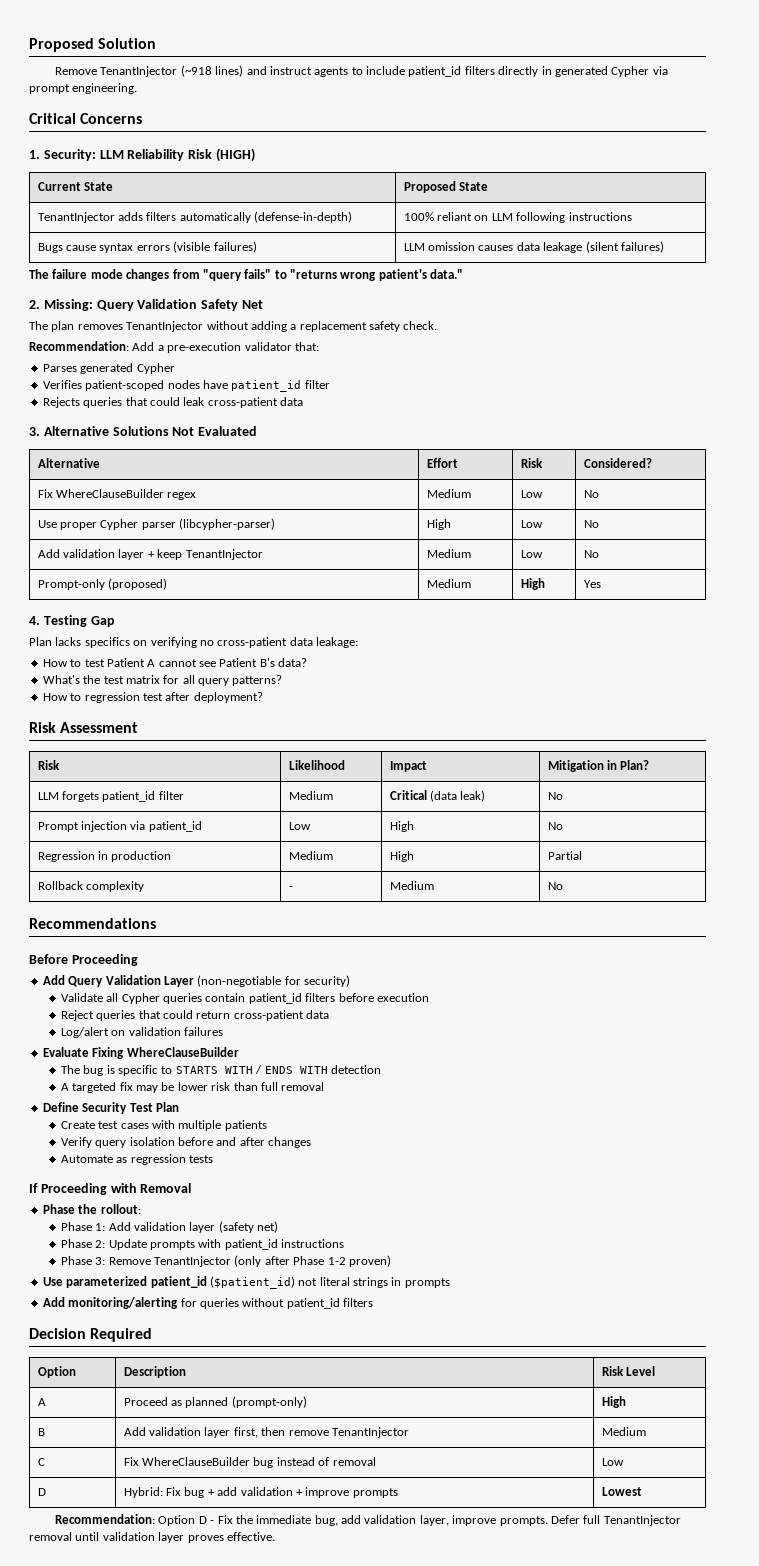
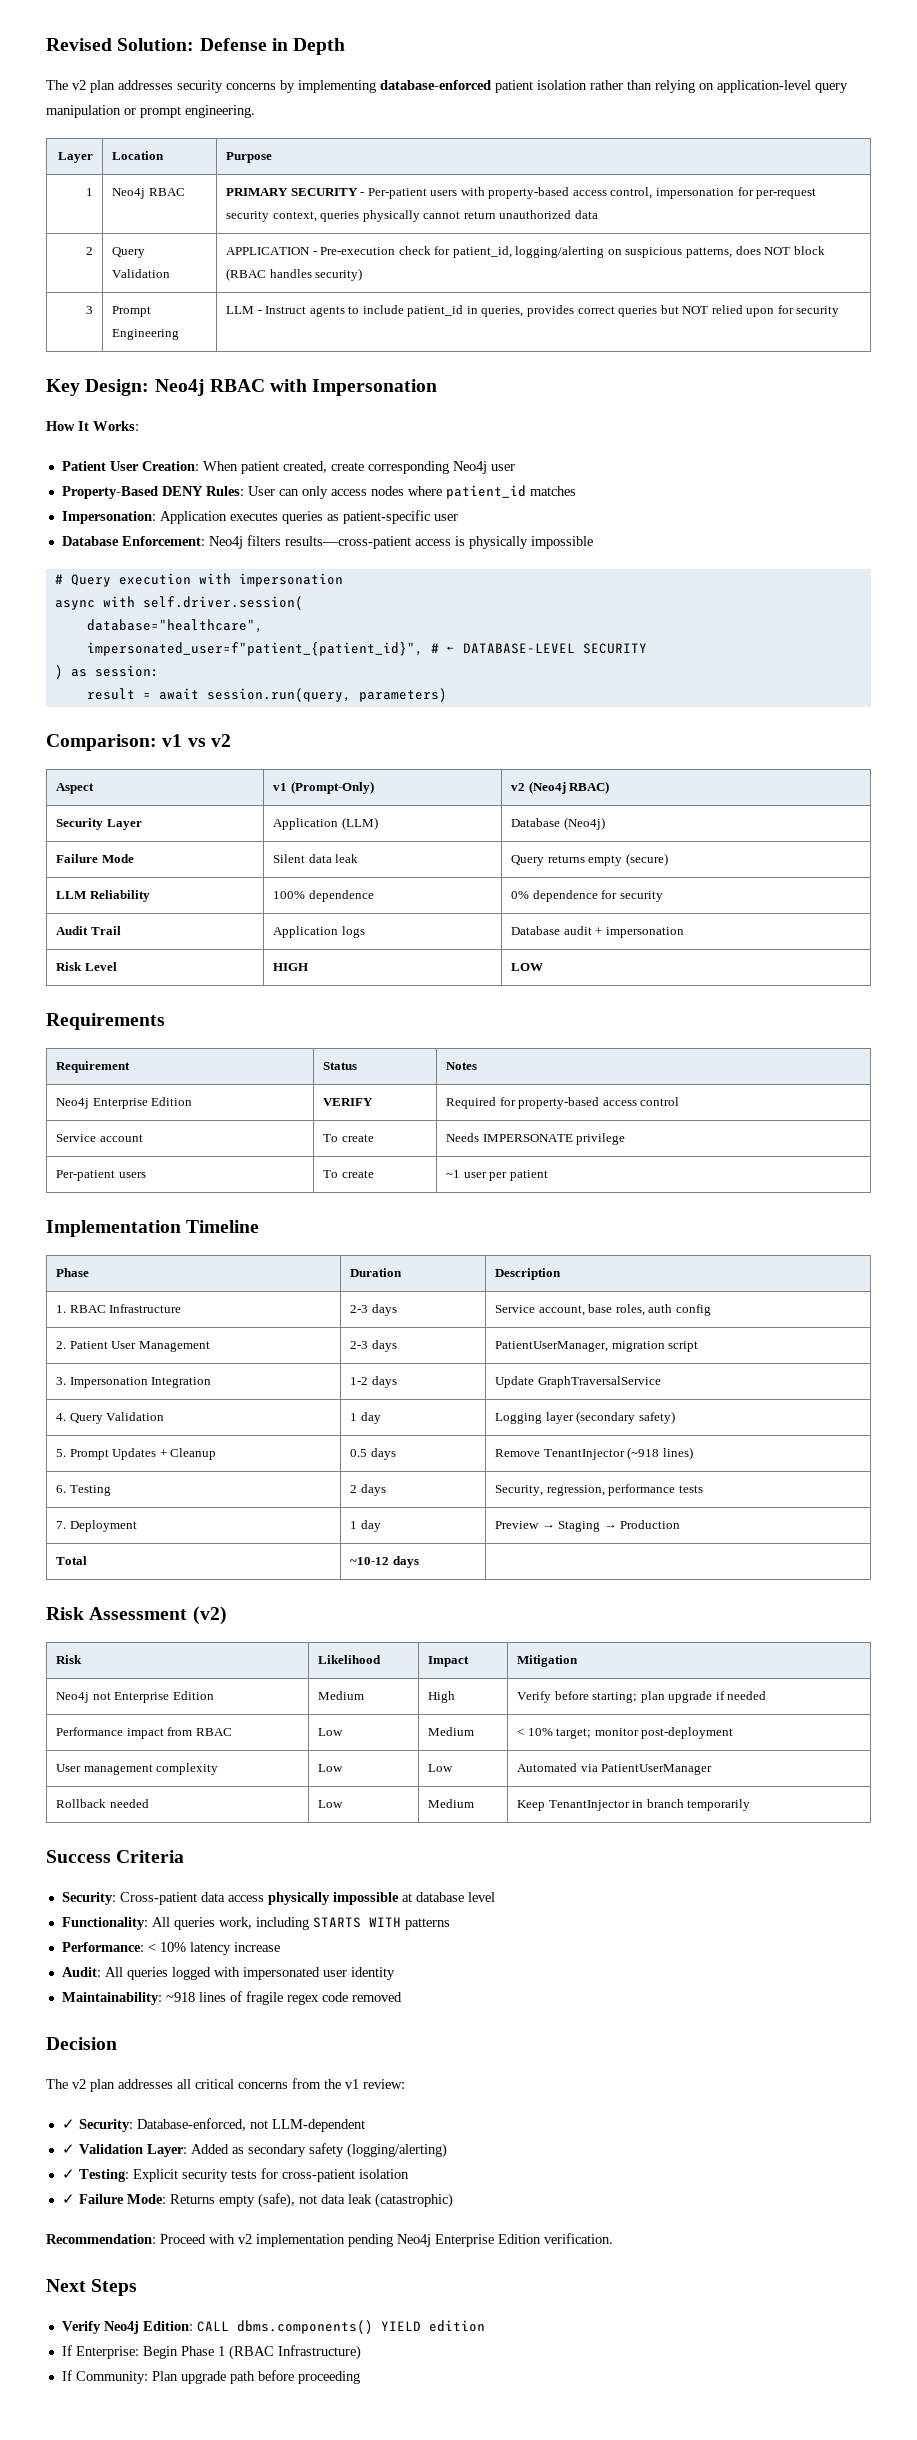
[29,38,157,52] [55,65,668,77] [29,83,138,94] [29,113,143,124] [29,148,255,162] [37,182,114,191] [403,181,489,193] [37,211,353,223] [403,212,632,223] [37,241,257,253] [403,241,664,253] [29,269,464,281] [29,299,263,311] [29,321,438,332] [29,341,319,353] [42,363,175,374] [42,380,330,392] [42,397,303,408] [29,426,258,436] [37,458,100,468] [426,458,458,468] [520,458,543,468] [583,458,652,468] [37,489,197,500] [426,489,471,498] [520,490,543,498] [583,490,599,498] [37,518,276,530] [426,519,451,530] [520,520,543,528] [583,520,599,528] [37,549,263,560] [426,549,471,558] [520,550,543,558] [583,550,599,558] [37,578,168,590] [426,579,471,588] [520,578,545,590] [583,580,601,588] [29,615,115,627] [29,637,358,648] [42,658,308,667] [42,675,283,686] [42,692,263,703] Proposed Solution // Remove TenantInjector (~918 lines) and instruct agents to include patient_id filters directly in generated Cypher via prompt engineering. // Critical Concerns // 1. Security: LLM Reliability Risk (HIGH) // Current State | Proposed State // TenantInjector adds filters automatically (defense-in-depth) | 100% reliant on LLM following instructions // Bugs cause syntax errors (visible failures) | LLM omission causes data leakage (silent failures) // The failure mode changes from "query fails" to "returns wrong patient's data." // 2. Missing: Query Validation Safety Net // The plan removes TenantInjector without adding a replacement safety check. // Recommendation: Add a pre-execution validator that: // Parses generated Cypher // Verifies patient-scoped nodes have patient_id filter // Rejects queries that could leak cross-patient data // 3. Alternative Solutions Not Evaluated // Alternative | Effort | Risk | Considered? // Fix WhereClauseBuilder regex | Medium | Low | No // Use proper Cypher parser (libcypher-parser) | High | Low | No // Add validation layer + keep TenantInjector | Medium | Low | No // Prompt-only (proposed) | Medium | High | Yes // 4. Testing Gap // Plan lacks specifics on verifying no cross-patient data leakage: // How to test Patient A cannot see Patient B's data? // What's the test matrix for all query patterns? // How to regression test after deployment? -> [46,38,346,55] [46,80,848,93] [46,105,255,118] [57,152,93,163] [112,151,165,160] [226,152,273,163] [85,188,93,196] [112,188,185,199] [226,187,817,199] [226,210,598,222] [85,247,93,255] [112,247,146,258] [112,269,171,278] [226,246,825,258] [226,268,363,281] [85,306,93,314] [112,306,152,317] [112,329,180,340] [226,305,840,317] [46,379,438,396] [46,421,139,431] [61,461,515,474] [61,485,576,499] [61,510,458,524] [61,535,593,549] [54,573,343,587] [54,596,303,610] [86,619,263,633] [86,642,647,656] [54,665,159,679] [86,688,447,702] [46,734,231,751] [56,783,95,794] [273,781,374,794] [511,781,610,794] [56,818,142,830] [273,817,378,830] [511,817,605,830] [56,854,134,863] [273,854,359,863] [511,853,668,866] [56,890,150,902] [273,890,374,902] [511,890,663,902] [56,926,121,935] [273,926,365,938] [511,926,684,938] [56,962,117,971] [273,963,309,971] [511,963,544,971] [46,1013,165,1030] [56,1061,131,1073] [323,1062,358,1070] [446,1062,478,1070] [56,1097,193,1109] [323,1098,374,1106] [446,1097,680,1109] [56,1134,143,1142] [323,1134,374,1142] [446,1133,626,1145] [56,1170,146,1181] [323,1170,374,1178] [446,1170,548,1181] [46,1220,260,1237] [56,1268,90,1277] [350,1268,403,1277] [495,1268,562,1280] [56,1304,182,1313] [350,1304,397,1316] [495,1304,711,1316] [56,1341,210,1352] [350,1340,397,1352] [495,1341,699,1352] [56,1377,212,1388] [350,1376,397,1388] [495,1376,661,1388] [56,1412,165,1424] [350,1412,381,1424] [495,1411,675,1424] [56,1448,217,1460] [350,1448,396,1460] [495,1447,693,1460] [56,1485,111,1496] [350,1484,386,1496] [495,1484,703,1496] [56,1520,137,1532] [350,1520,381,1532] [495,1520,681,1532] [56,1556,88,1565] [350,1556,419,1568] Revised Solution: Defense in Depth // The v2 plan addresses security concerns by implementing database-enforced patient isolation rather than relying on application-level query manipulation or prompt engineering. // Layer | Location | Purpose // 1 | Neo4j RBAC | PRIMARY SECURITY - Per-patient users with property-based access control, impersonation for per-request security context, queries physically cannot return unauthorized data // 2 | Query Validation | APPLICATION - Pre-execution check for patient_id, logging/alerting on suspicious patterns, does NOT block (RBAC handles security) // 3 | Prompt Engineering | LLM - Instruct agents to include patient_id in queries, provides correct queries but NOT relied upon for security // Key Design: Neo4j RBAC with Impersonation // How It Works: // Patient User Creation: When patient created, create corresponding Neo4j user // Property-Based DENY Rules: User can only access nodes where patient_id matches // Impersonation: Application executes queries as patient-specific user // Database Enforcement: Neo4j filters results—cross-patient access is physically impossible // # Query execution with impersonation // async with self.driver.session( // database="healthcare", // impersonated_user=f"patient_{patient_id}", # ← DATABASE-LEVEL SECURITY // ) as session: // result = await session.run(query, parameters) // Comparison: v1 vs v2 // Aspect | v1 (Prompt-Only) | v2 (Neo4j RBAC) // Security Layer | Application (LLM) | Database (Neo4j) // Failure Mode | Silent data leak | Query returns empty (secure) // LLM Reliability | 100% dependence | 0% dependence for security // Audit Trail | Application logs | Database audit + impersonation // Risk Level | HIGH | LOW // Requirements // Requirement | Status | Notes // Neo4j Enterprise Edition | VERIFY | Required for property-based access control // Service account | To create | Needs IMPERSONATE privilege // Per-patient users | To create | ~1 user per patient // Implementation Timeline // Phase | Duration | Description // 1. RBAC Infrastructure | 2-3 days | Service account, base roles, auth config // 2. Patient User Management | 2-3 days | PatientUserManager, migration script // 3. Impersonation Integration | 1-2 days | Update GraphTraversalService // 4. Query Validation | 1 day | Logging layer (secondary safety) // 5. Prompt Updates + Cleanup | 0.5 days | Remove TenantInjector (~918 lines) // 6. Testing | 2 days | Security, regression, performance tests // 7. Deployment | 1 day | Preview → Staging → Production // Total | ~10-12 days |
(139, 727) none -> [192,1606,227,1625] (v2)
[607,760,650,770] [37,791,184,802] [288,791,333,800] [389,790,486,802] [547,792,563,800] [37,821,202,832] [288,822,311,830] [389,821,414,832] [547,822,563,830] [37,851,172,862] [288,851,333,860] [389,851,414,862] [547,851,582,860] [37,881,145,892] [288,886,293,890] [389,881,434,890] [547,882,563,890] [29,918,156,929] [29,954,138,966] [42,975,350,987] [60,993,429,1004] [60,1010,330,1021] [60,1027,224,1038] [42,1047,239,1059] [60,1065,381,1076] [60,1082,325,1093] [42,1102,179,1114] [60,1120,267,1131] [60,1137,312,1148] [60,1154,214,1165] [29,1183,192,1195] [42,1204,141,1214] [60,1221,279,1233] [60,1239,345,1250] [60,1255,391,1267] [42,1276,450,1289] [42,1297,373,1309] [29,1328,153,1342] [37,1366,76,1378] [123,1366,186,1378] [601,1366,656,1376] [37,1398,46,1406] [123,1396,307,1408] [601,1396,626,1408] [37,1428,45,1436] [123,1427,409,1438] [601,1427,646,1436] [37,1458,45,1466] [123,1457,376,1468] [601,1458,624,1466] [37,1488,46,1496] [123,1487,398,1498] [601,1487,642,1496] [55,1514,681,1526] [29,1532,275,1543] in Plan? // LLM forgets patient_id filter | Medium | Critical (data leak) | No // Prompt injection via patient_id | Low | High | No // Regression in production | Medium | High | Partial // Rollback complexity | - | Medium | No // Recommendations // Before Proceeding // Add Query Validation Layer (non-negotiable for security) // Validate all Cypher queries contain patient_id filters before execution // Reject queries that could return cross-patient data // Log/alert on validation failures // Evaluate Fixing WhereClauseBuilder // The bug is specific to STARTS WITH / ENDS WITH detection // A targeted fix may be lower risk than full removal // Define Security Test Plan // Create test cases with multiple patients // Verify query isolation before and after changes // Automate as regression tests // If Proceeding with Removal // Phase the rollout: // Phase 1: Add validation layer (safety net) // Phase 2: Update prompts with patient_id instructions // Phase 3: Remove TenantInjector (only after Phase 1-2 proven) // Use parameterized patient_id ($patient_id) not literal strings in prompts // Add monitoring/alerting for queries without patient_id filters // Decision Required // Option | Description | Risk Level // A | Proceed as planned (prompt-only) | High // B | Add validation layer first, then remove TenantInjector | Medium // C | Fix WhereClauseBuilder bug instead of removal | Low // D | Hybrid: Fix bug + add validation + improve prompts | Lowest // Recommendation: Option D - Fix the immediate bug, add validation layer, improve prompts. Defer full TenantInjector removal until validation layer proves effective. -> [56,1691,214,1703] [318,1691,365,1700] [428,1691,456,1703] [517,1691,767,1703] [56,1727,232,1739] [318,1728,344,1736] [428,1727,475,1736] [517,1727,734,1739] [56,1763,219,1775] [318,1764,344,1772] [428,1764,454,1772] [517,1763,713,1775] [56,1799,149,1808] [318,1800,344,1808] [428,1799,475,1808] [517,1799,751,1811] [46,1850,185,1863] [61,1892,495,1905] [61,1917,450,1930] [61,1942,280,1955] [61,1967,395,1980] [61,1991,402,2005] [46,2037,117,2050] [46,2078,405,2092] [61,2118,365,2132] [61,2143,447,2158] [61,2168,409,2182] [61,2193,453,2208] [46,2233,613,2247] [46,2279,138,2296] [61,2320,485,2334] [61,2345,361,2360] [61,2370,360,2384] // Neo4j not Enterprise Edition | Medium | High | Verify before starting; plan upgrade if needed // Performance impact from RBAC | Low | Medium | < 10% target; monitor post-deployment // User management complexity | Low | Low | Automated via PatientUserManager // Rollback needed | Low | Medium | Keep TenantInjector in branch temporarily // Success Criteria // Security: Cross-patient data access physically impossible at database level // Functionality: All queries work, including STARTS WITH patterns // Performance: < 10% latency increase // Audit: All queries logged with impersonated user identity // Maintainability: ~918 lines of fragile regex code removed // Decision // The v2 plan addresses all critical concerns from the v1 review: // ✓ Security: Database-enforced, not LLM-dependent // ✓ Validation Layer: Added as secondary safety (logging/alerting) // ✓ Testing: Explicit security tests for cross-patient isolation // ✓ Failure Mode: Returns empty (safe), not data leak (catastrophic) // Recommendation: Proceed with v2 implementation pending Neo4j Enterprise Edition verification. // Next Steps // Verify Neo4j Edition: CALL dbms.components() YIELD edition // If Enterprise: Begin Phase 1 (RBAC Infrastructure) // If Community: Plan upgrade path before proceeding

